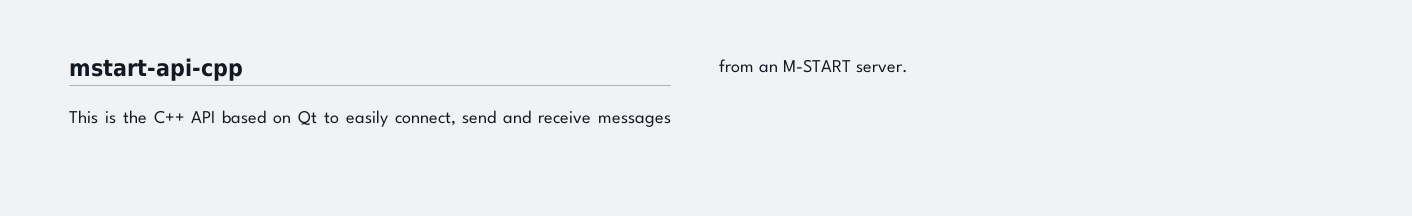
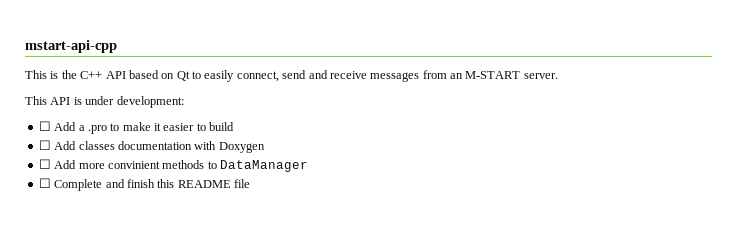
(908, 68) none -> [25,96,184,108] [38,121,235,134] [38,140,265,153] [38,159,308,172] [38,178,250,191] // This API is under development: // ☐ Add a .pro to make it easier to build // ☐ Add classes documentation with Doxygen // ☐ Add more convinient methods to DataManager // ☐ Complete and finish this README file

